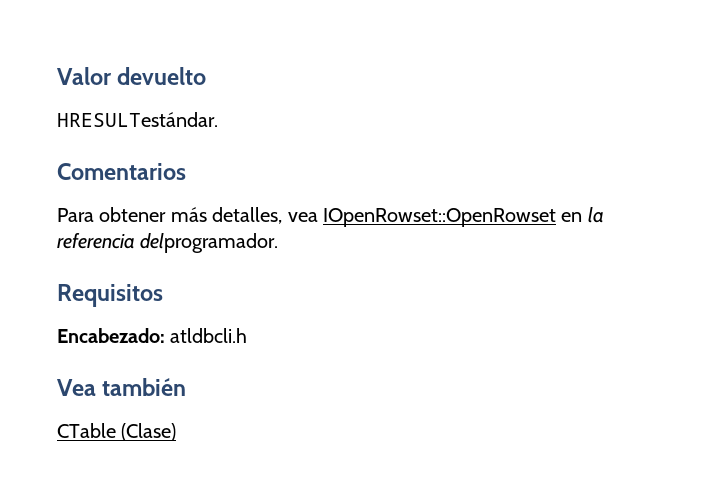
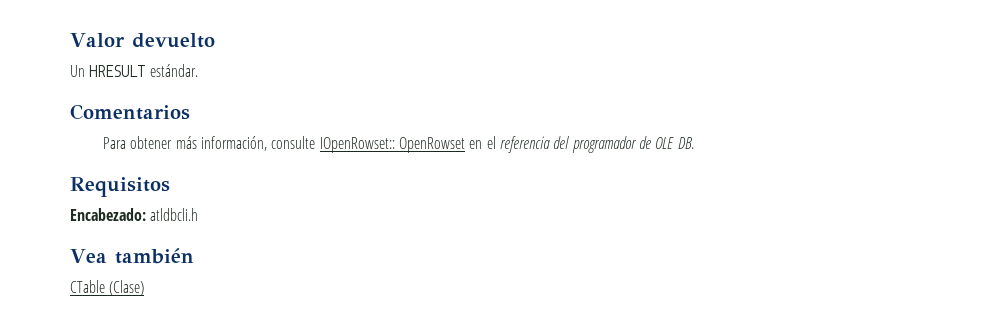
[57,112,218,127] HRESULTestándar. -> [70,64,198,77] Un HRESULT estándar.
[212,207,604,227] [57,233,279,253] detalles, vea IOpenRowset::OpenRowset en la referencia delprogramador. -> [201,136,694,153] información, consulte IOpenRowset:: OpenRowset en el referencia del programador de OLE DB.

